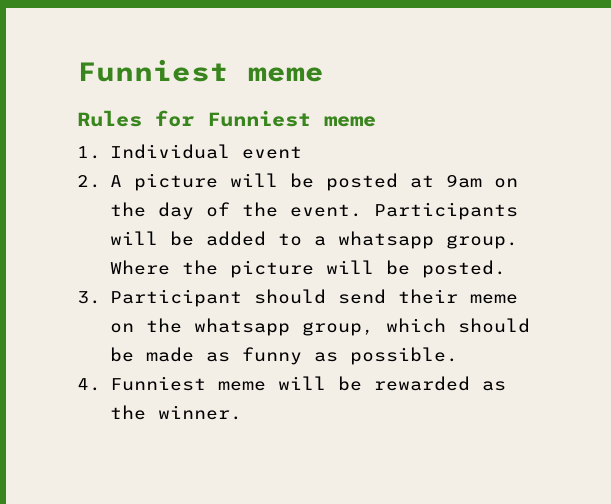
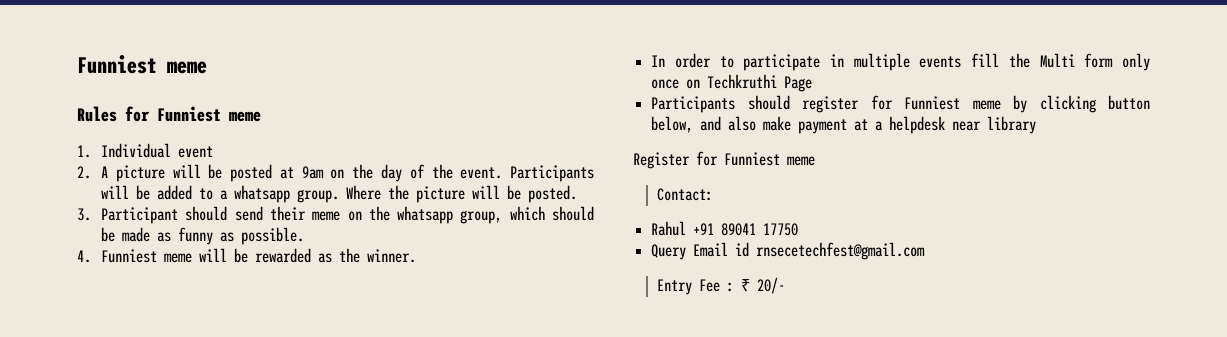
(242, 412) none -> [651,53,1150,71] [651,74,813,92] [651,95,1150,113] [651,116,1037,134] [633,151,815,169] [657,188,714,201] [651,221,799,236] [651,242,926,260] [657,277,786,295] // In order to participate in multiple events fill the Multi form only once on Techkruthi Page // Participants should register for Funniest meme by clicking button below, and also make payment at a helpdesk near library // Register for Funniest meme // Contact: // Rahul +91 89041 17750 // Query Email id rnsecetechfest@gmail.com // Entry Fee : ₹ 20/-

